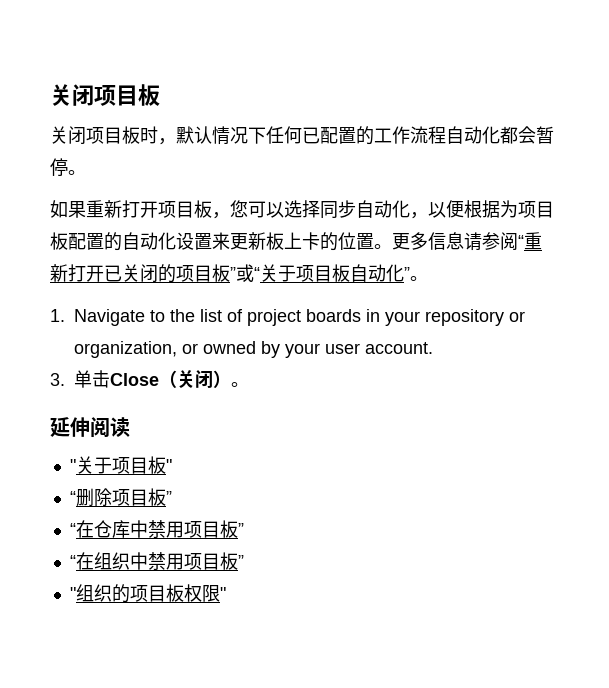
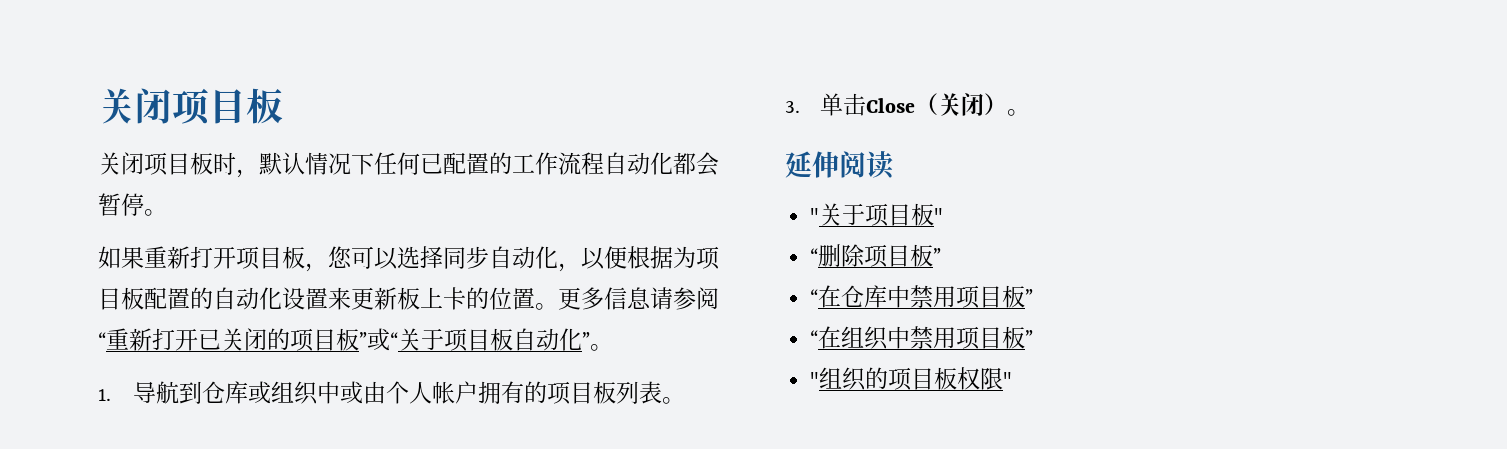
[74,309,525,326] [74,341,433,358] Navigate to the list of project boards in your repository or organization, or owned by your user account. -> [133,381,686,405] 导航到仓库或组织中或由个人帐户拥有的项目板列表。

